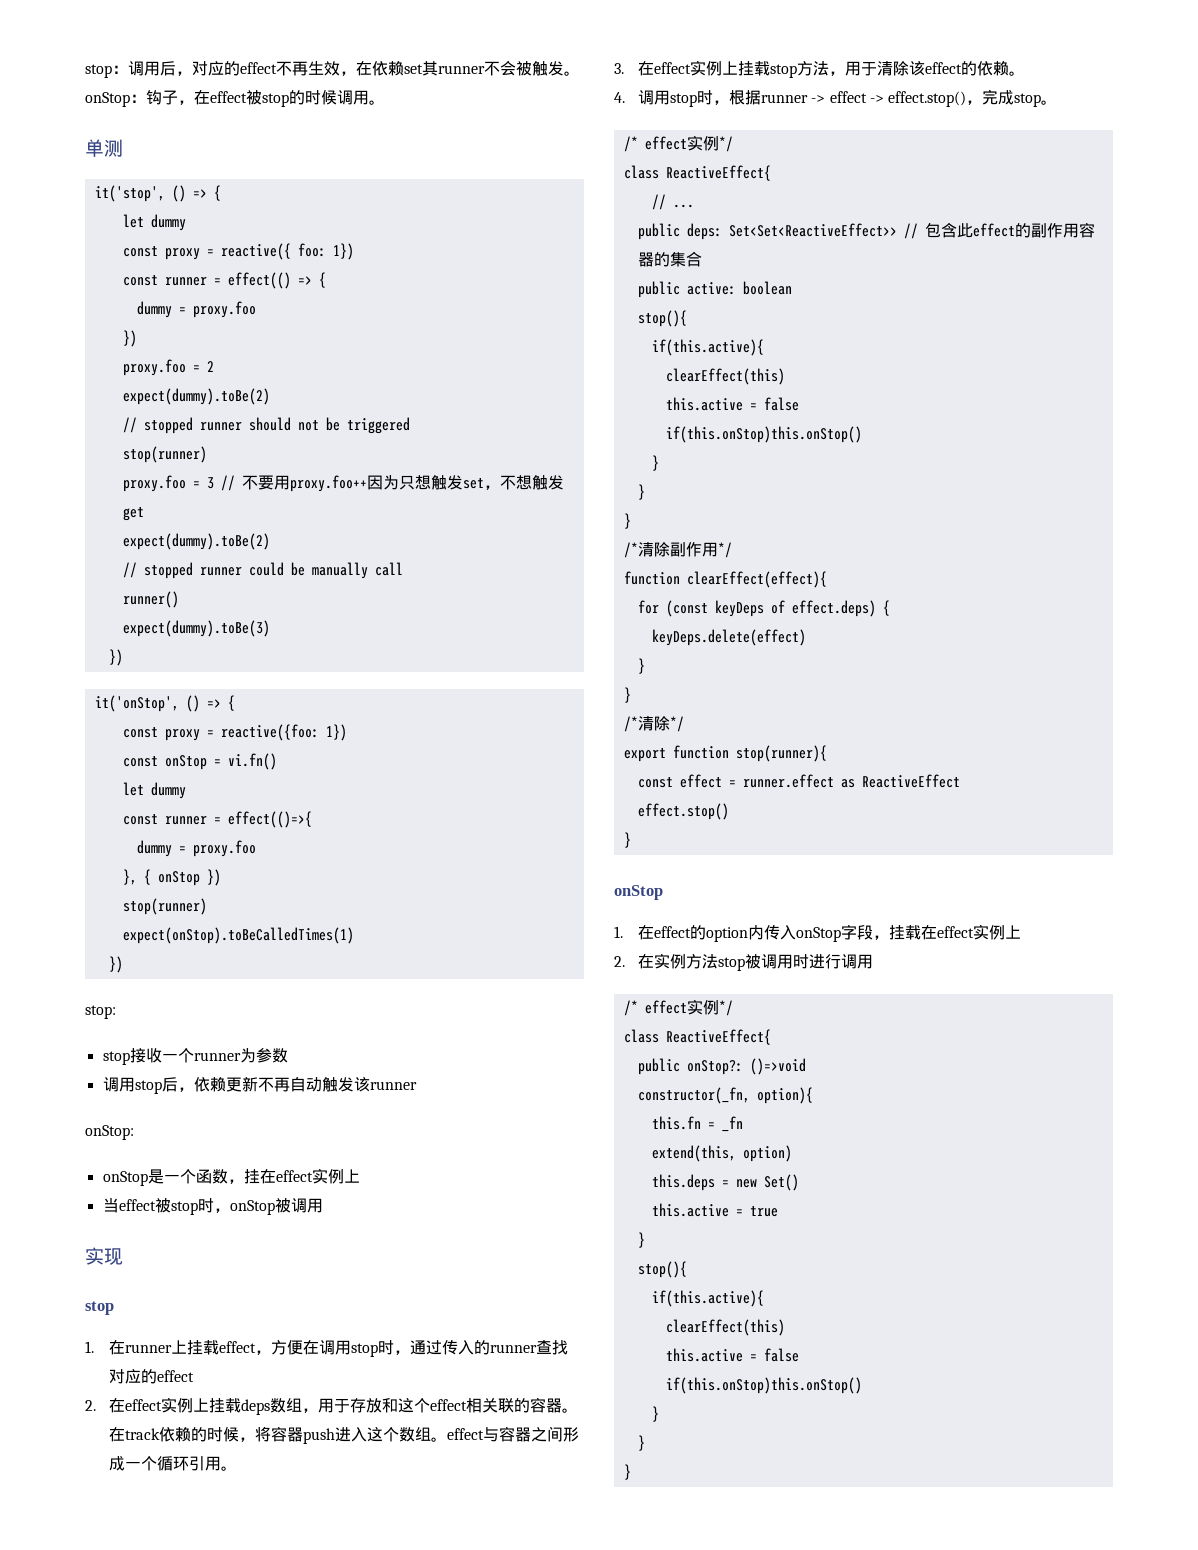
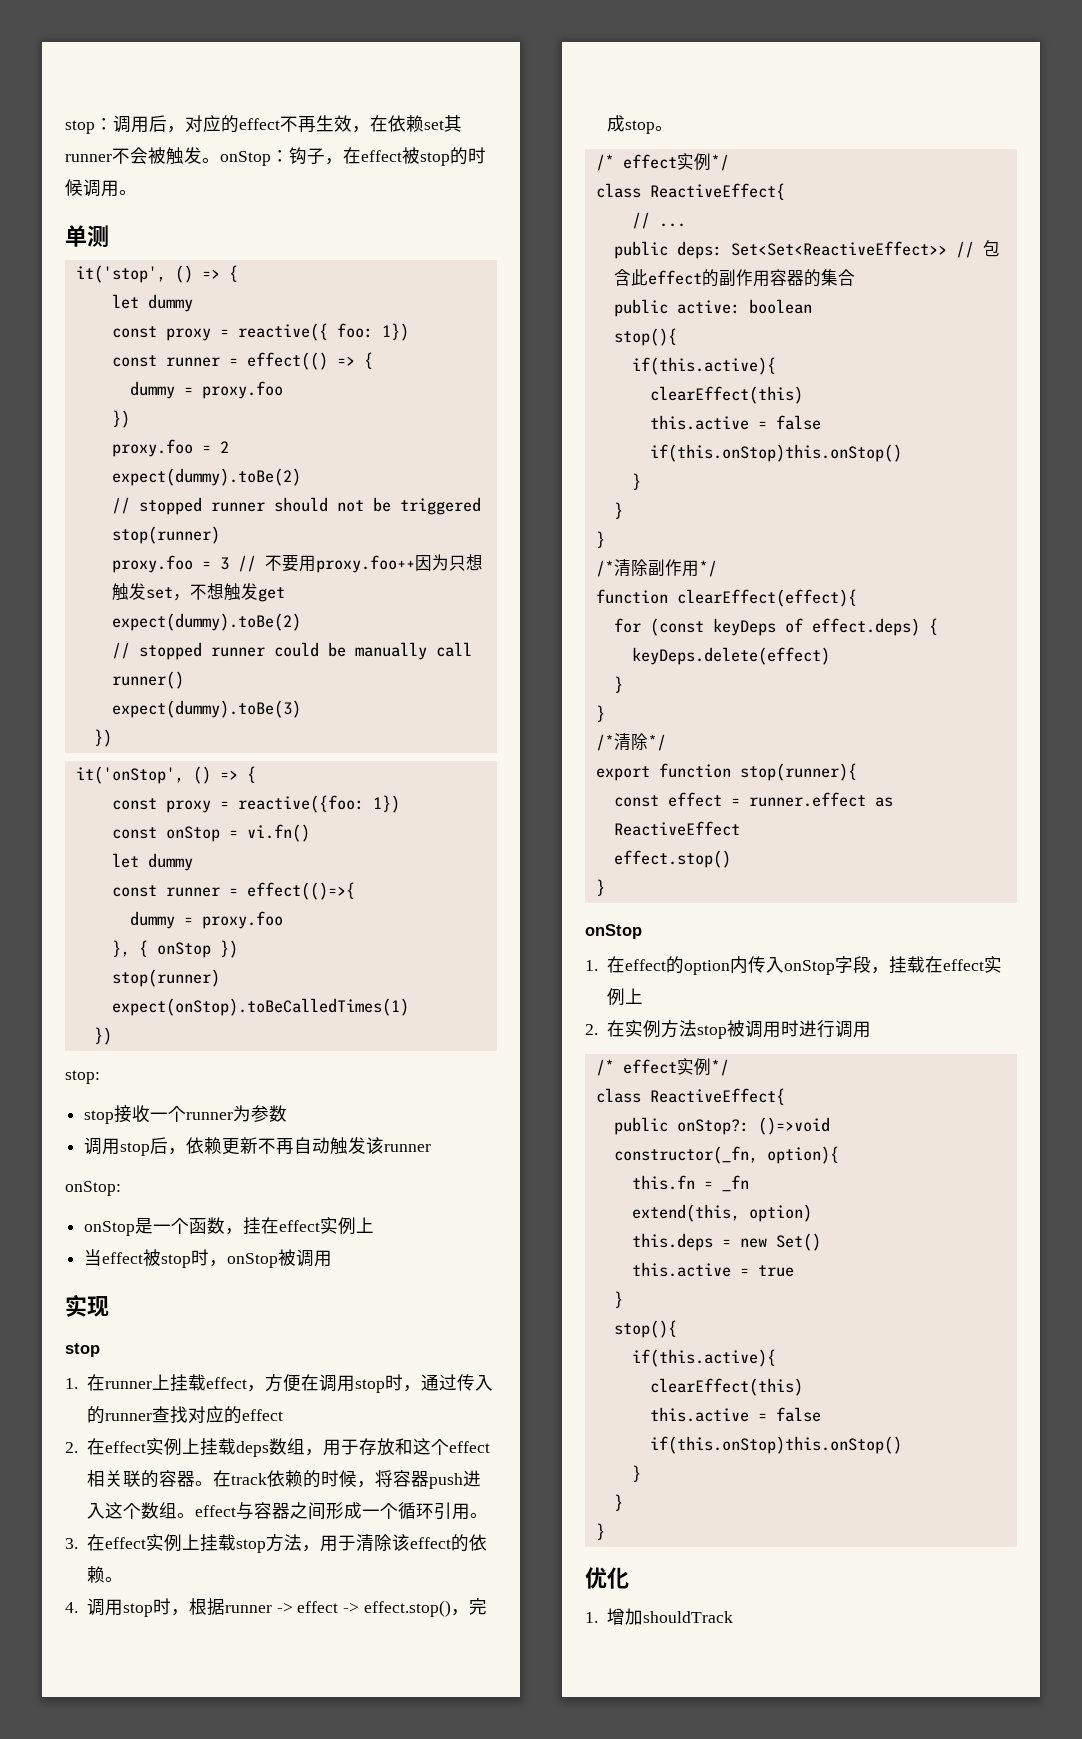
(631, 1472) none -> [585,1567,629,1589] [585,1608,733,1625] // 优化 // 1.增加shouldTrack

